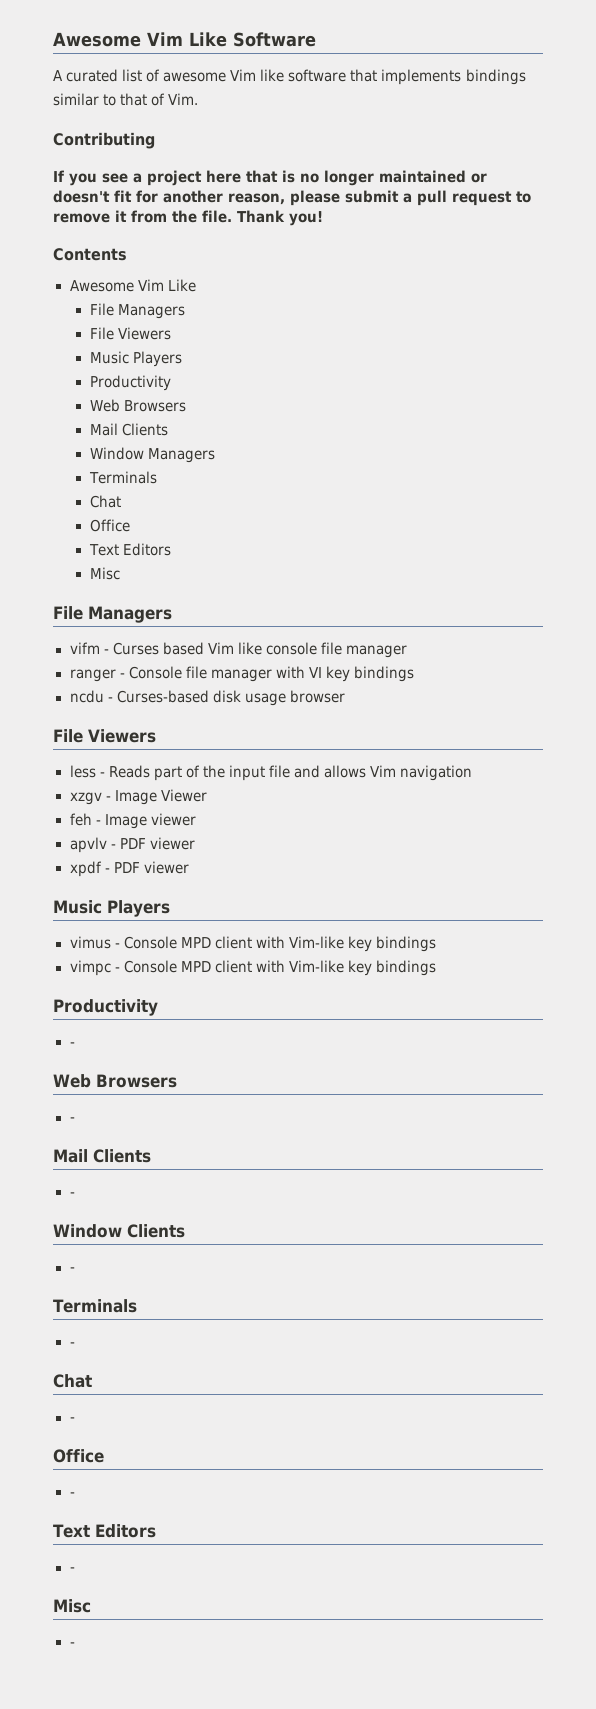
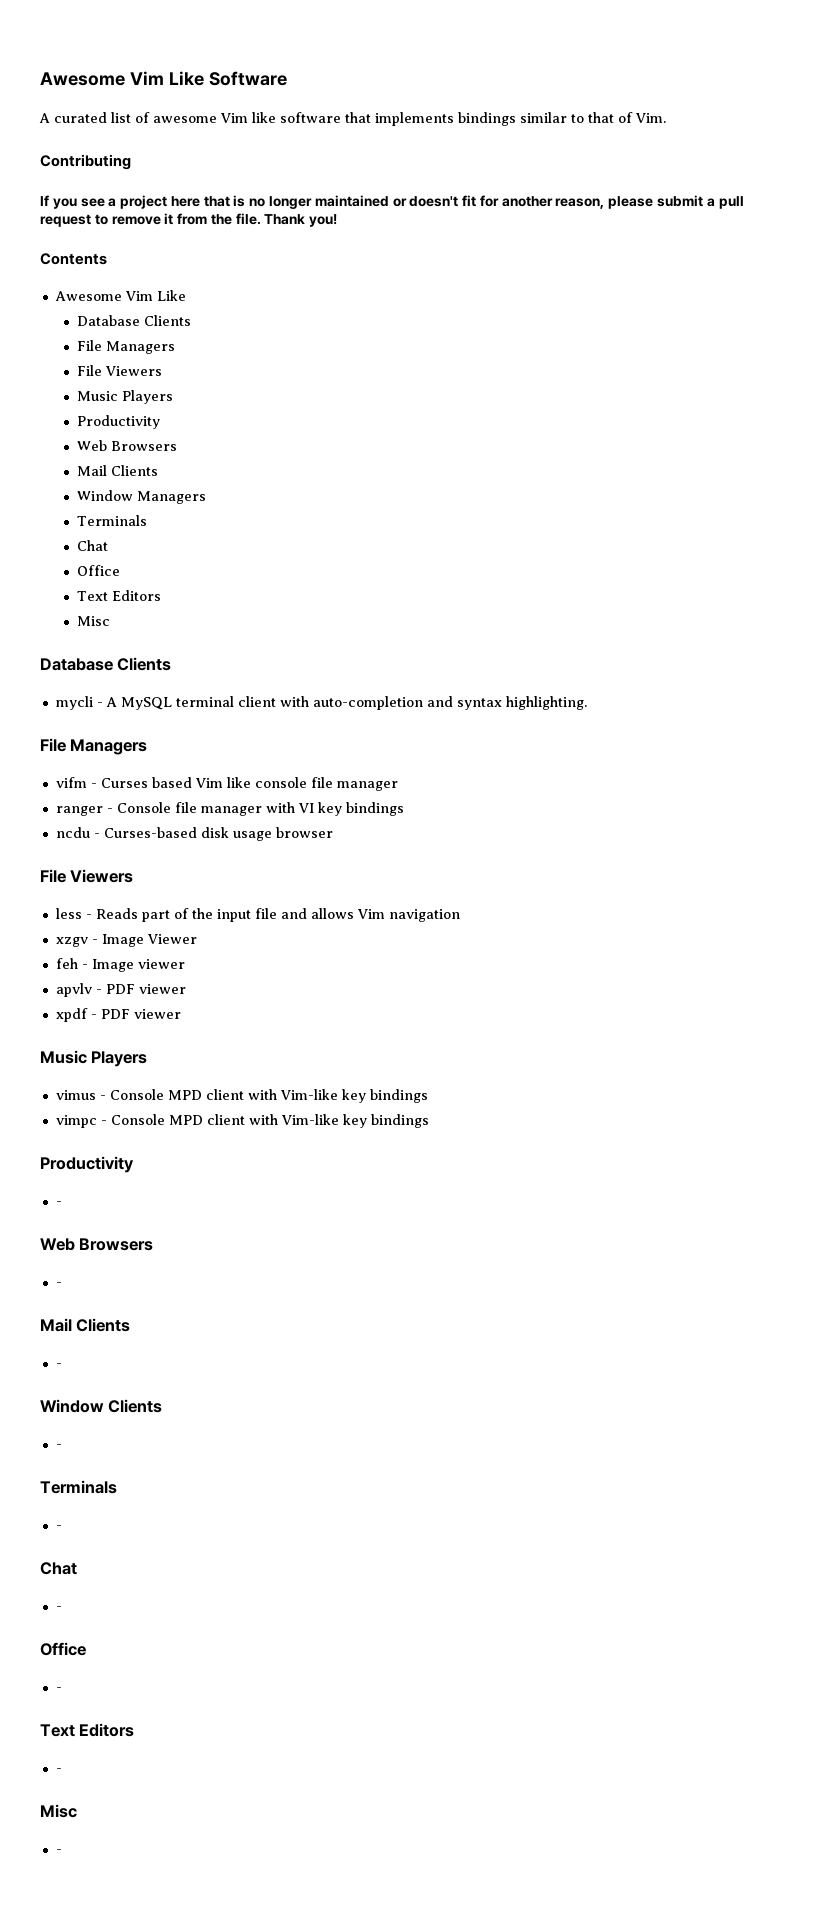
(196, 285) none -> [76,315,191,326] // Database Clients
(120, 573) none -> [40,657,172,671] [55,696,587,710] // Database Clients // mycli - A MySQL terminal client with auto-completion and syntax highlighting.

